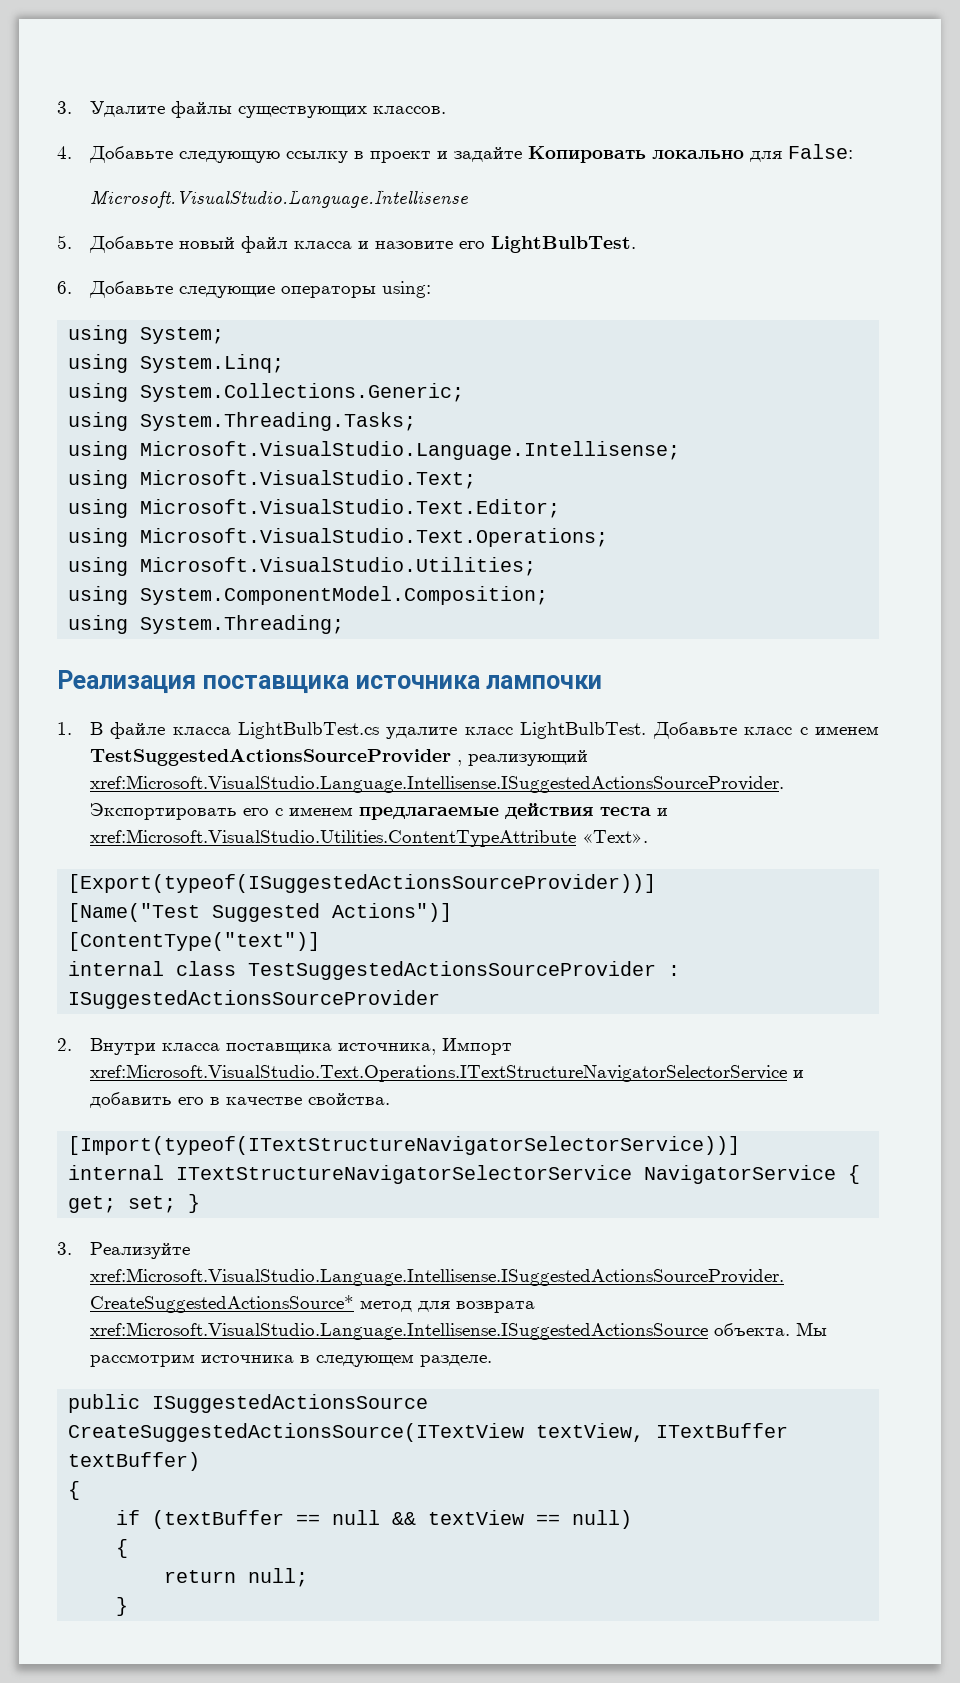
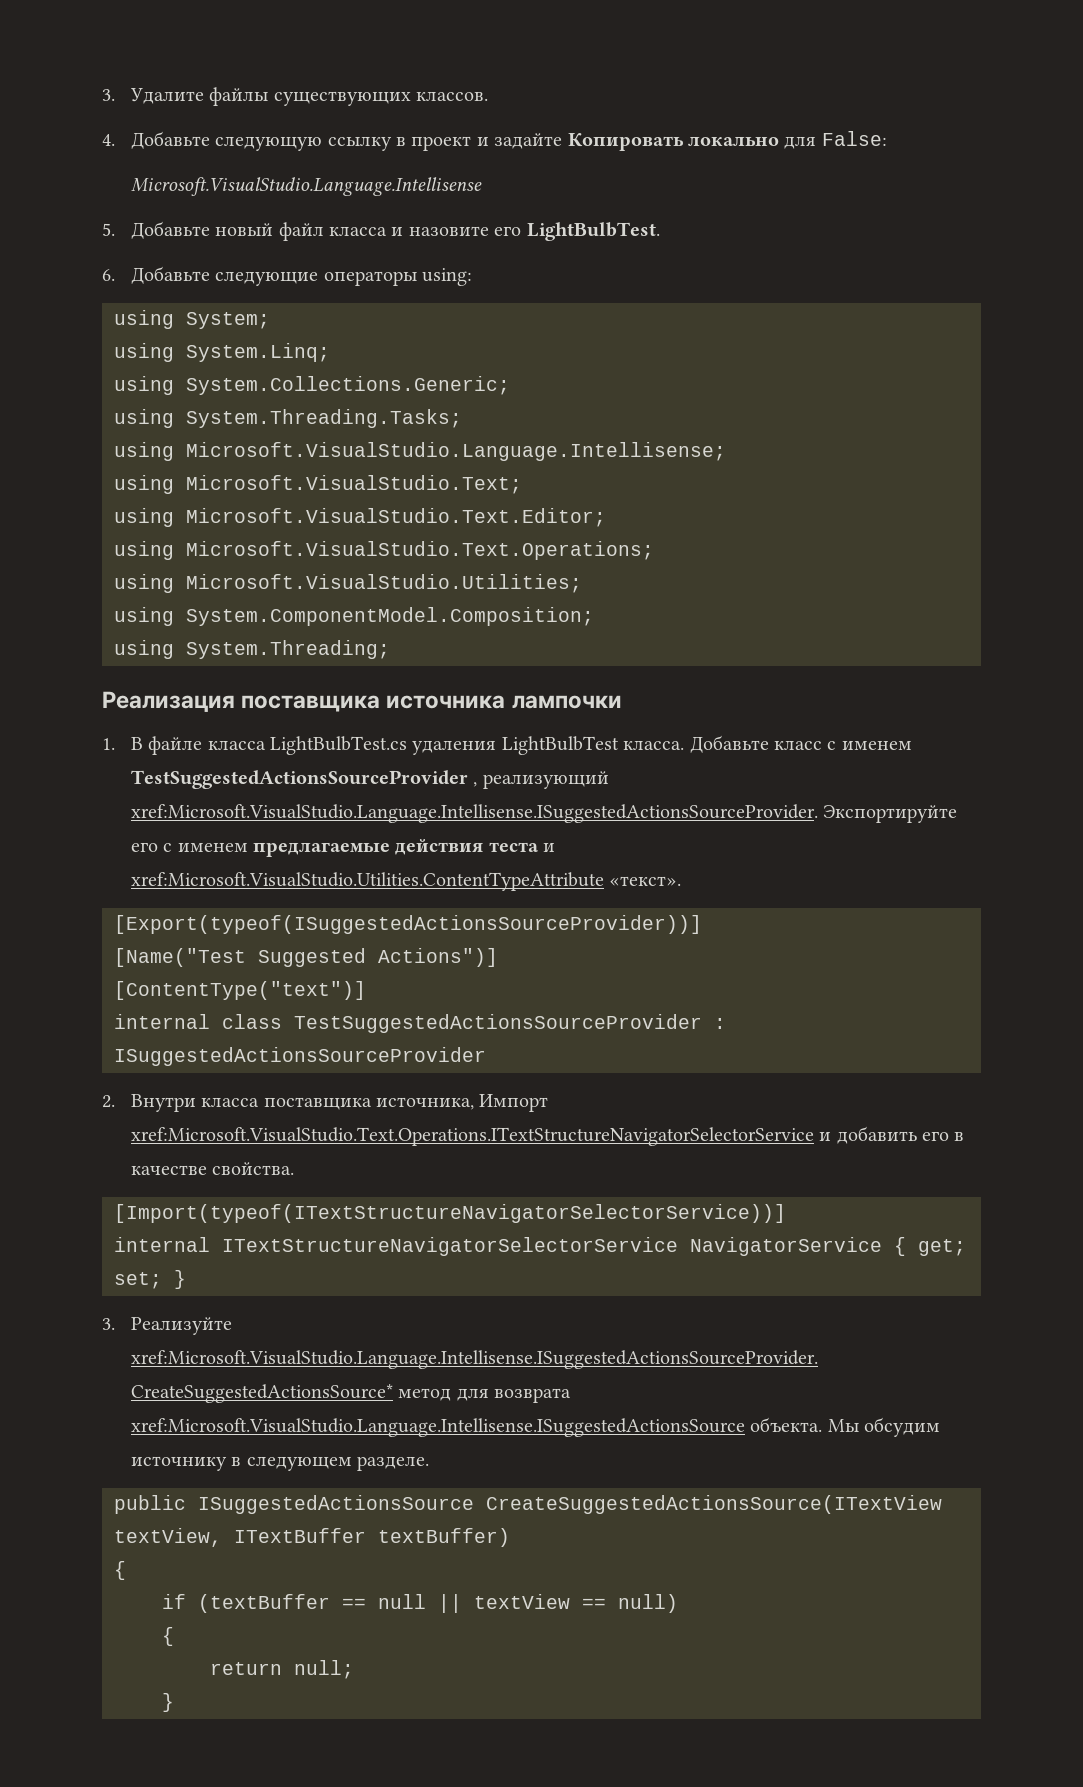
[386,722,647,739] удалите класс LightBulbTest. -> [412,736,685,755] удаления LightBulbTest класса.
[89,803,237,820] Экспортировать -> [823,805,958,823] Экспортируйте
[581,830,648,843] «Text». -> [609,876,682,886] «текст».
[89,1354,294,1367] рассмотрим источника -> [863,1417,940,1437] [130,1456,227,1471] обсудим источнику
[392,1512,417,1525] && -> [438,1594,462,1613] ||

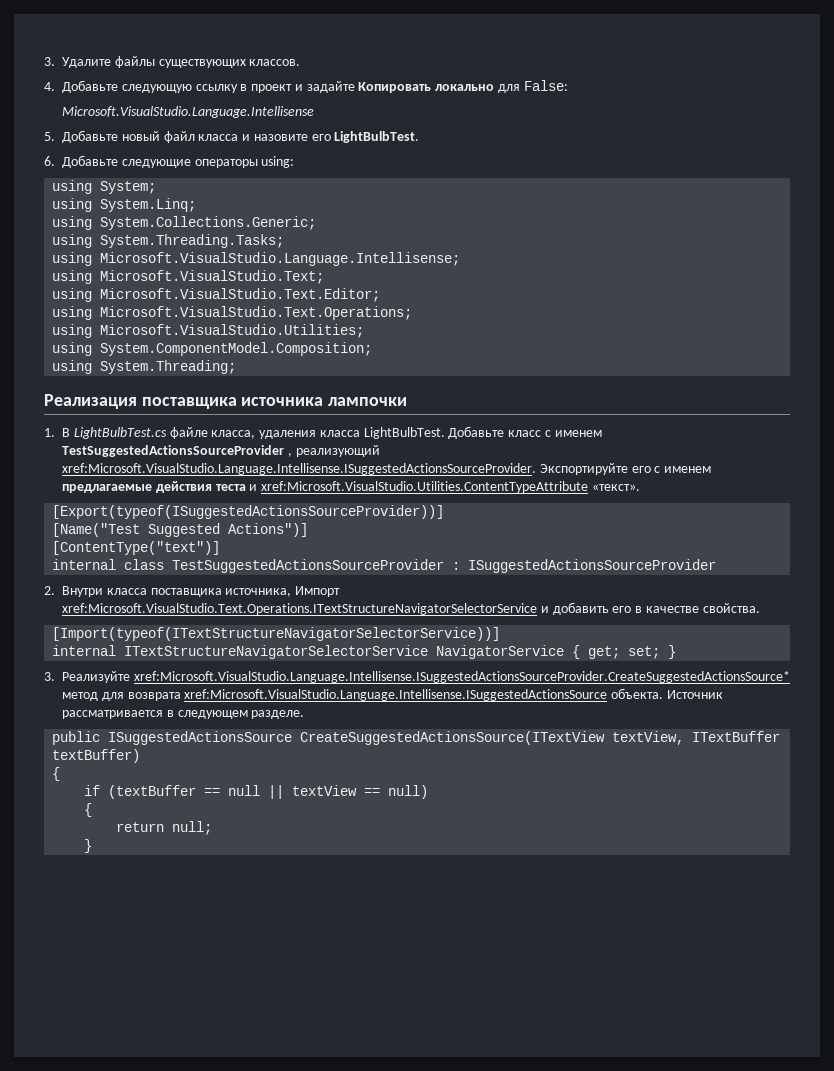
[148,736,685,755] файле класса LightBulbTest.cs удаления LightBulbTest класса. -> [73,427,445,439] LightBulbTest.cs файле класса, удаления класса LightBulbTest.
[827,1417,940,1437] [130,1456,227,1471] Мы обсудим источнику -> [666,690,723,699] [62,710,163,719] Источник рассматривается

